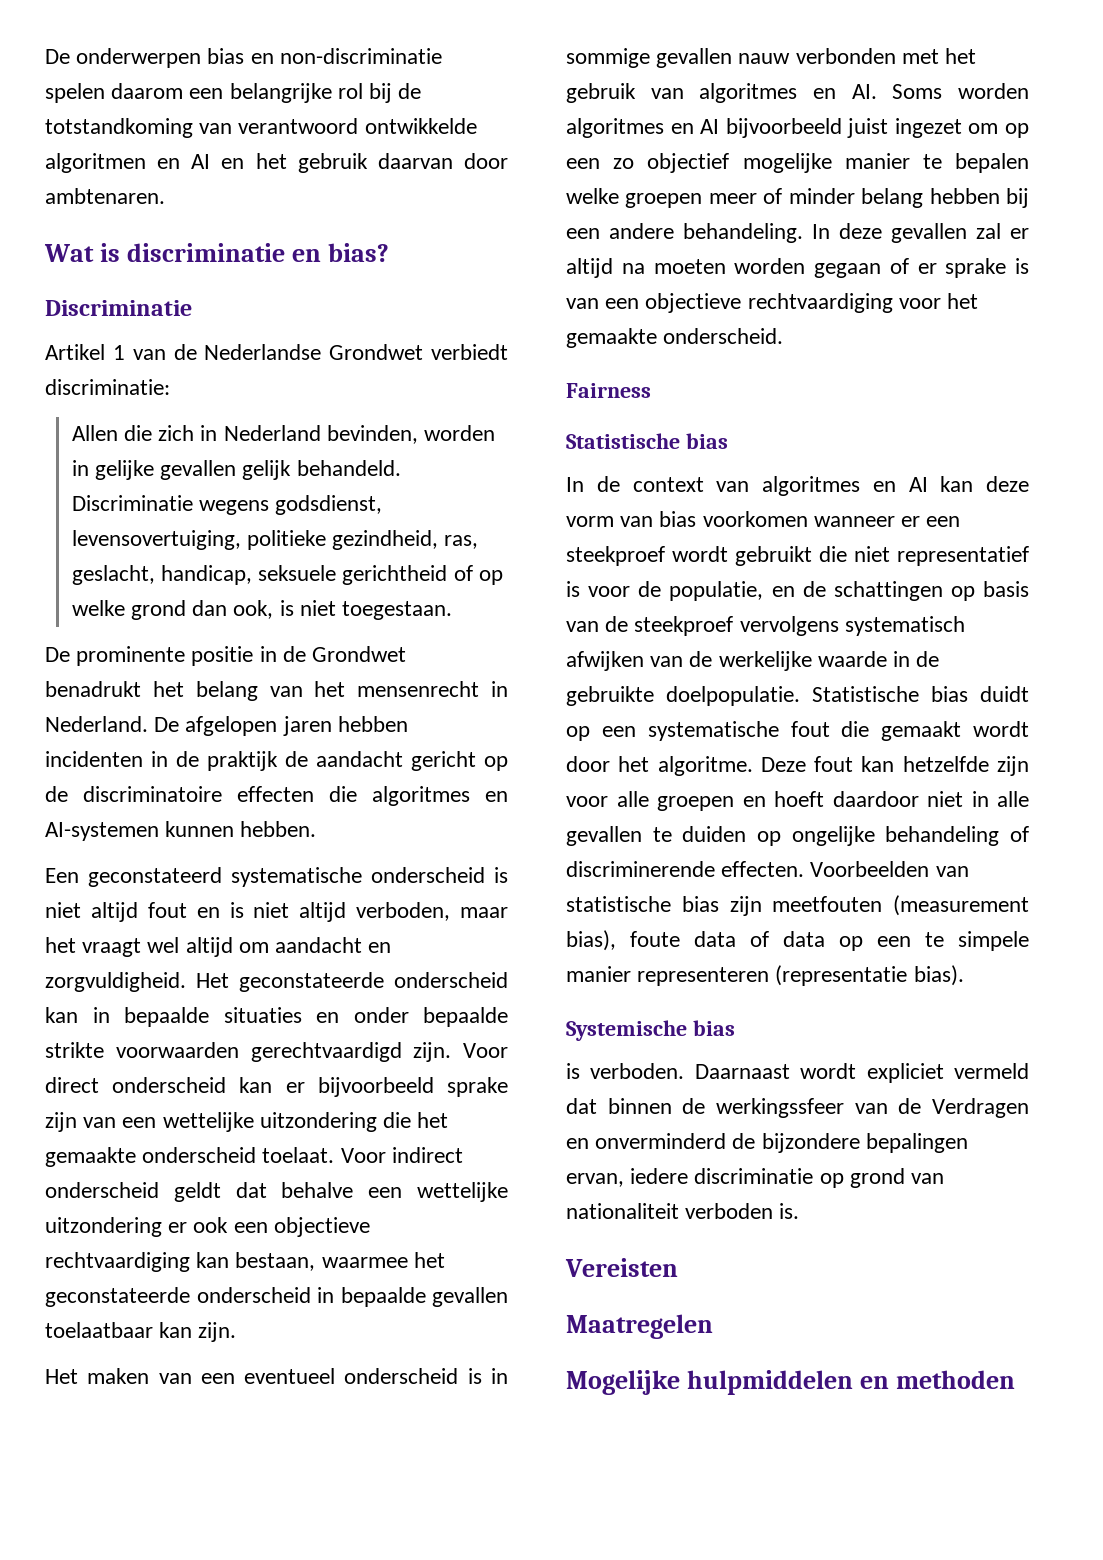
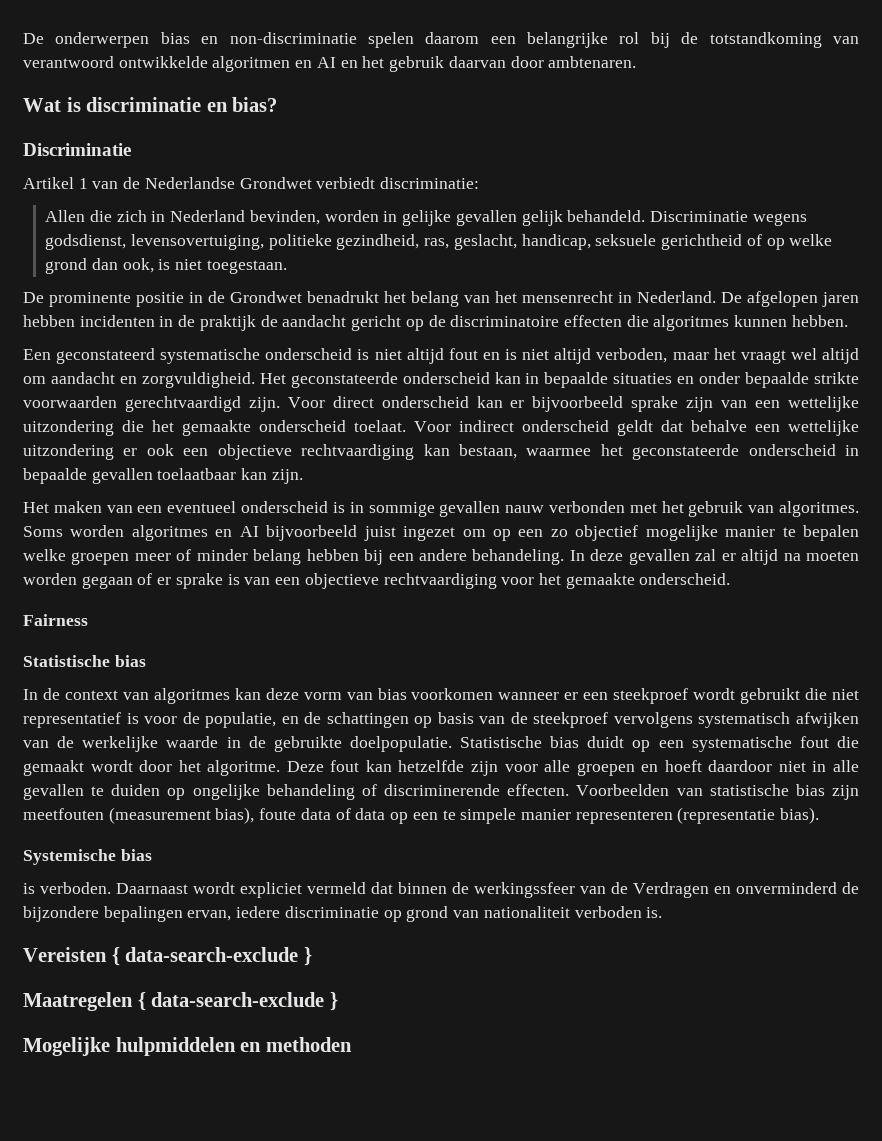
[485,791,508,802] [45,822,159,841] en AI-systemen -> (730, 323) none
[699,83,877,103] algoritmes en AI. -> [779,501,859,517] algoritmes.
[872,477,928,492] en AI -> (230, 696) none
[566,1314,713,1339] // Maatregelen -> [111,947,312,966] [23,992,338,1011] { data-search-exclude } // Maatregelen { data-search-exclude }

